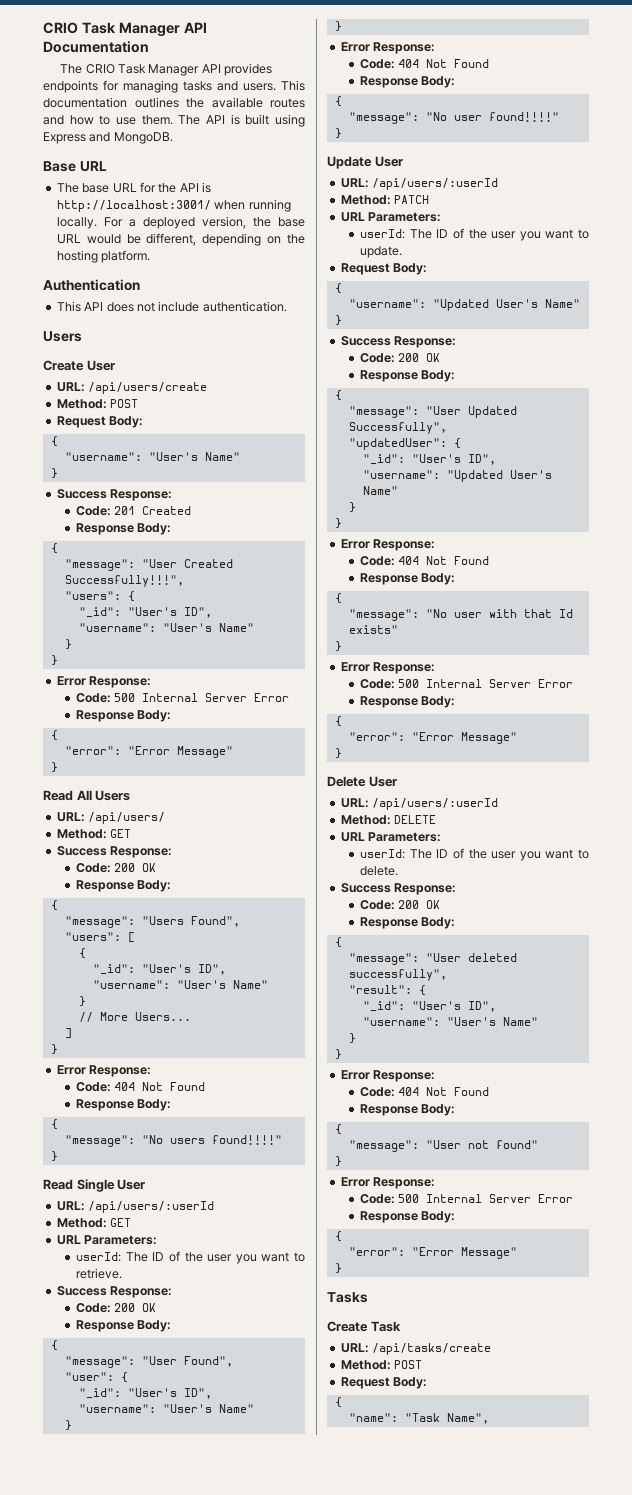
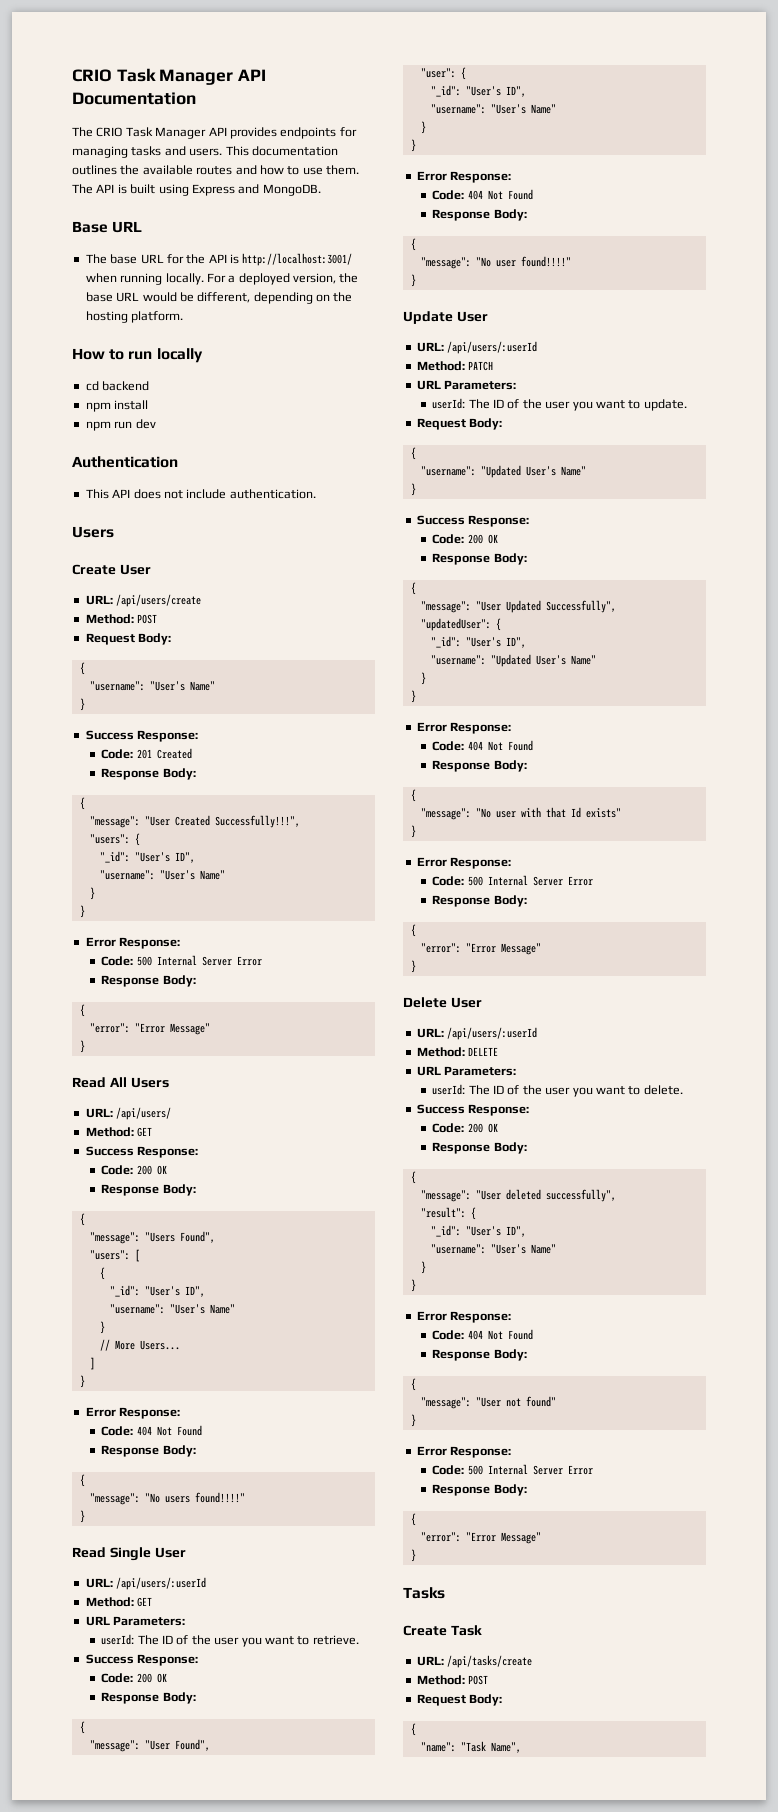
(151, 256) none -> [72,348,203,363] [85,381,150,391] [85,400,149,412] [85,419,156,431] // How to run locally // cd backend // npm install // npm run dev

